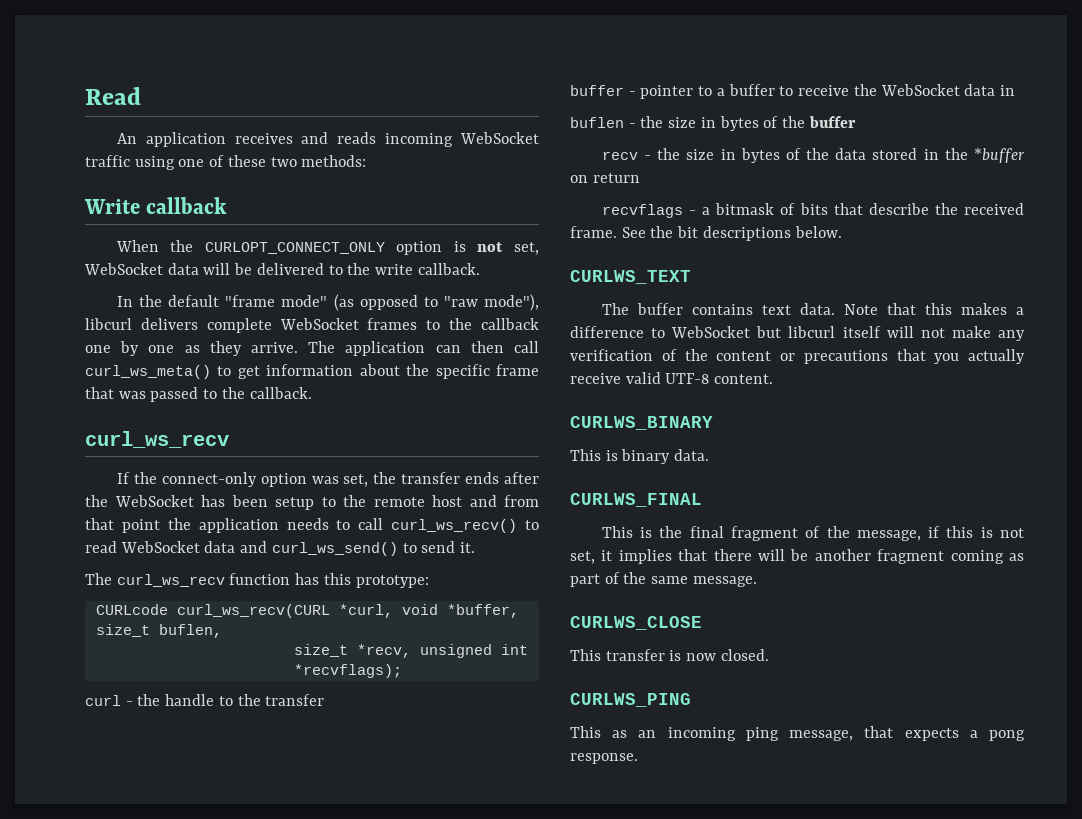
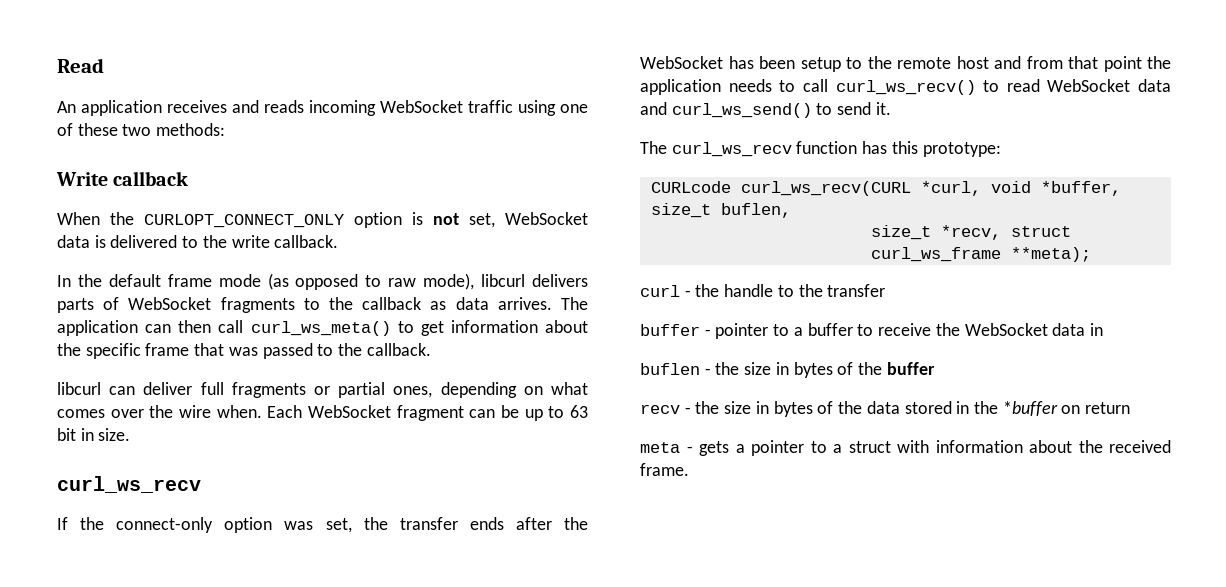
[203,263,253,275] will be -> [94,235,106,248] is
[225,295,328,307] "frame mode" -> [167,274,261,287] frame mode
[443,294,539,311] [85,318,539,333] [85,341,298,356] "raw mode"), libcurl delivers complete WebSocket frames to the callback one by one as they arrive. -> [388,273,589,290] [57,297,552,313] raw mode), libcurl delivers parts of WebSocket fragments to the callback as data arrives.
(312, 393) none -> [57,382,588,398] [57,405,588,421] [57,428,131,441] // libcurl can deliver full fragments or partial ones, depending on what comes over the wire when. Each WebSocket fragment can be up to 63 bit in size.
[419,644,528,658] [293,664,402,678] unsigned int *recvflags); -> [1010,226,1071,237] [870,247,1091,262] struct curl_ws_frame **meta);
[601,203,1024,218] [570,226,842,241] [570,270,691,284] [601,303,1024,315] [570,326,1025,341] [570,349,1025,364] [570,372,774,384] [570,416,713,430] [570,449,710,464] [570,493,702,507] [601,526,1024,541] [570,549,1024,564] [570,572,757,587] [570,616,702,630] [570,649,769,661] [570,693,691,707] [570,726,1025,741] [570,753,638,764] recvflags - a bitmask of bits that describe the received frame. See the bit descriptions below. // CURLWS_TEXT // The buffer contains text data. Note that this makes a difference to WebSocket but libcurl itself will not make any verification of the content or precautions that you actually receive valid UTF-8 content. // CURLWS_BINARY // This is binary data. // CURLWS_FINAL // This is the final fragment of the message, if this is not set, it implies that there will be another fragment coming as part of the same message. // CURLWS_CLOSE // This transfer is now closed. // CURLWS_PING // This as an incoming ping message, that expects a pong response. -> [640,440,1171,456] [640,463,689,476] meta - gets a pointer to a struct with information about the received frame.

